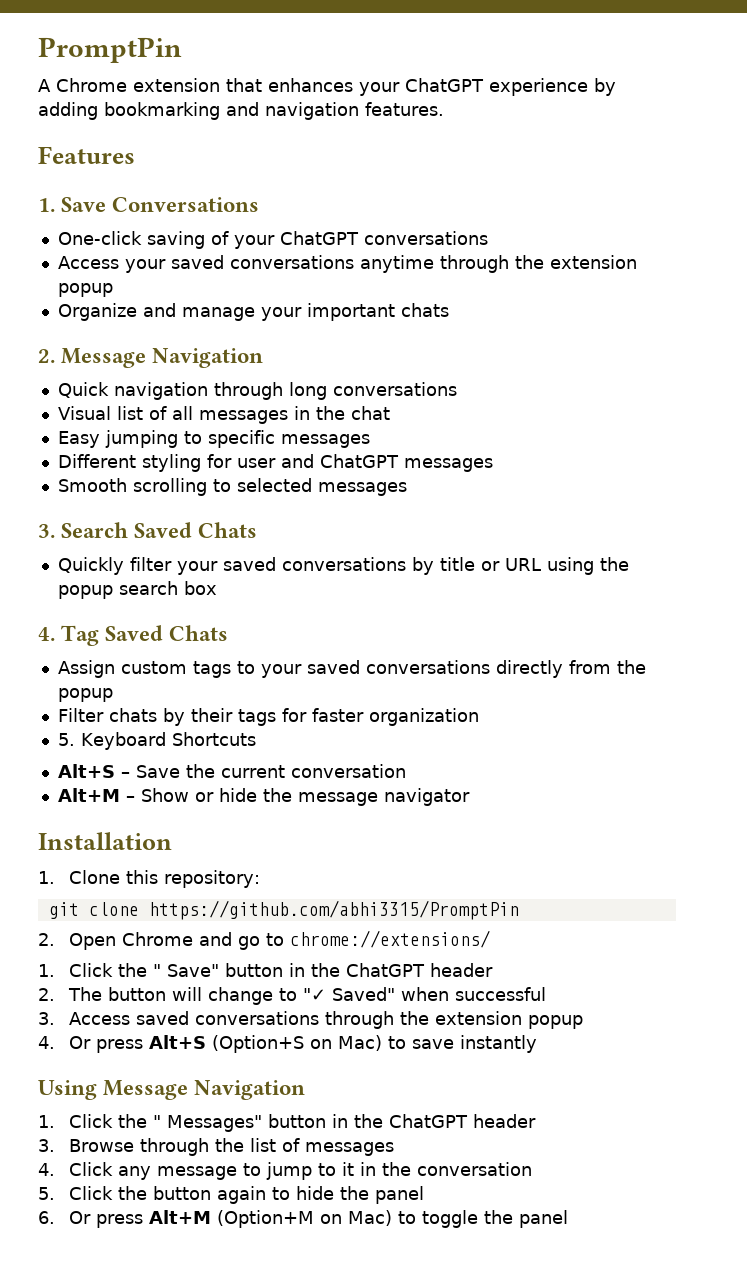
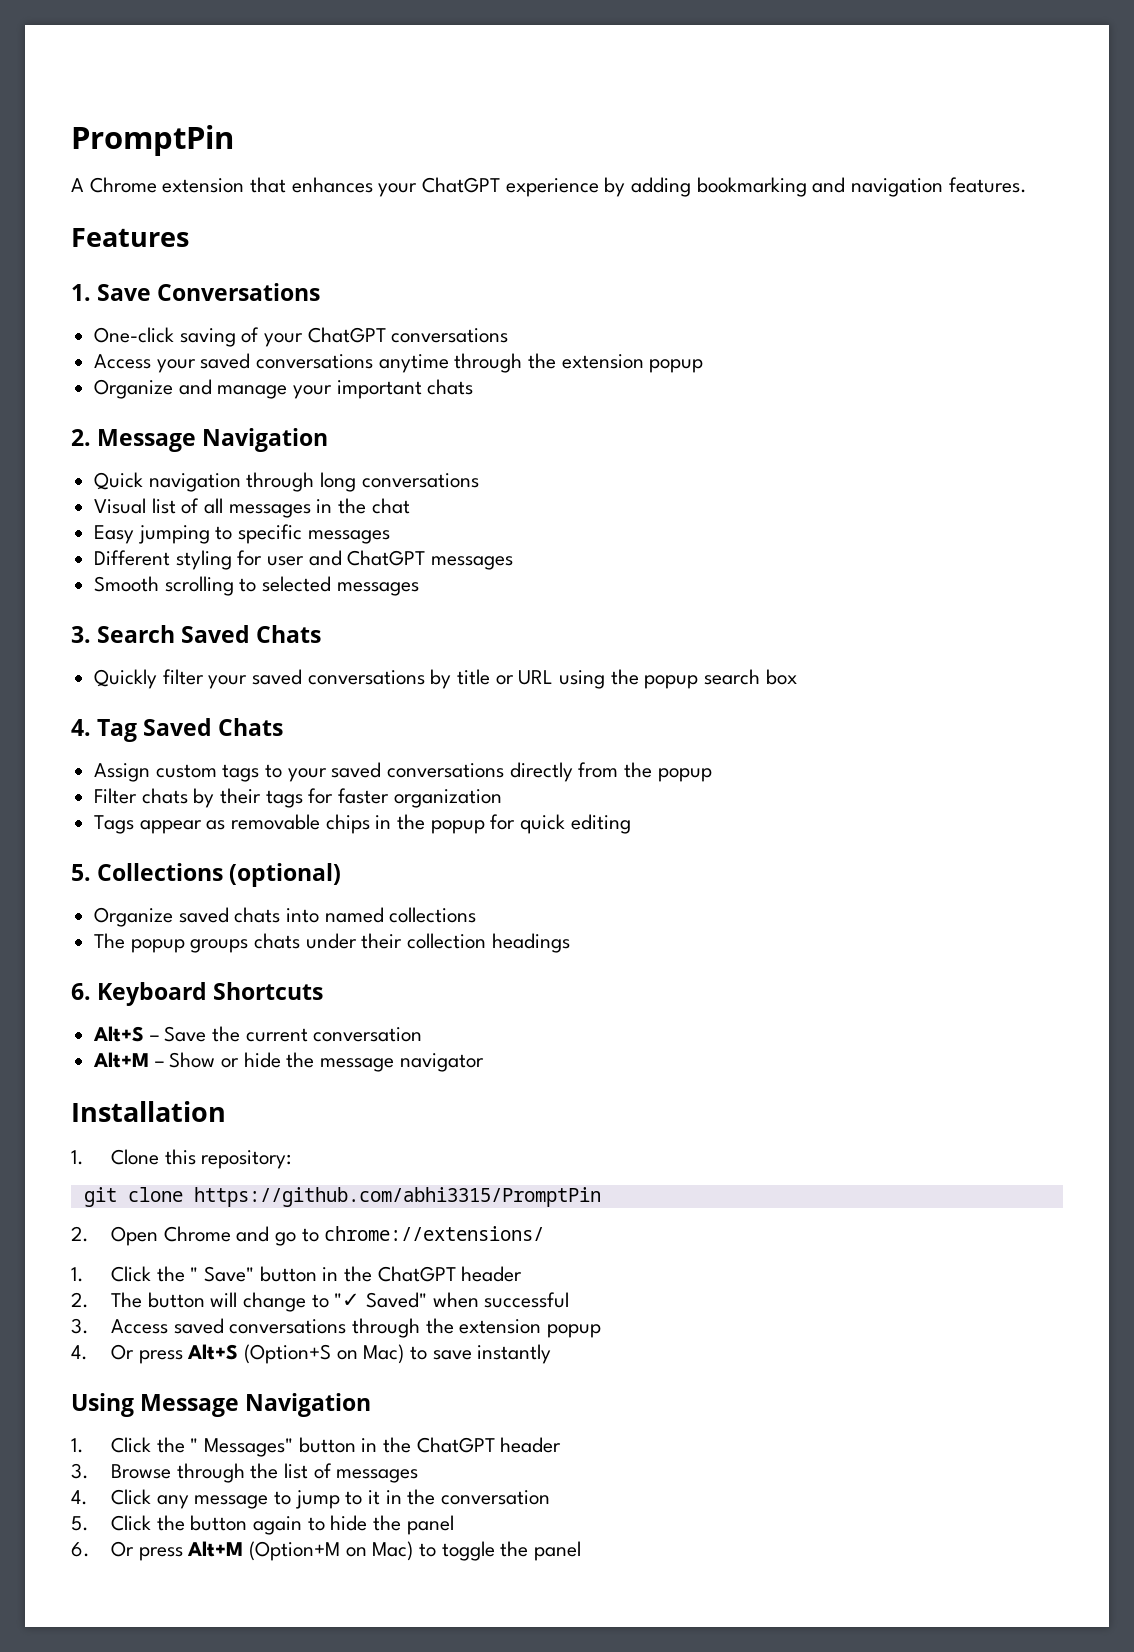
[57,733,75,746] 5. -> [94,814,631,834] [71,863,342,887] [94,907,477,927] [94,933,570,953] [71,983,91,1000] Tags appear as removable chips in the popup for quick editing // 5. Collections (optional) // Organize saved chats into named collections // The popup groups chats under their collection headings // 6.

